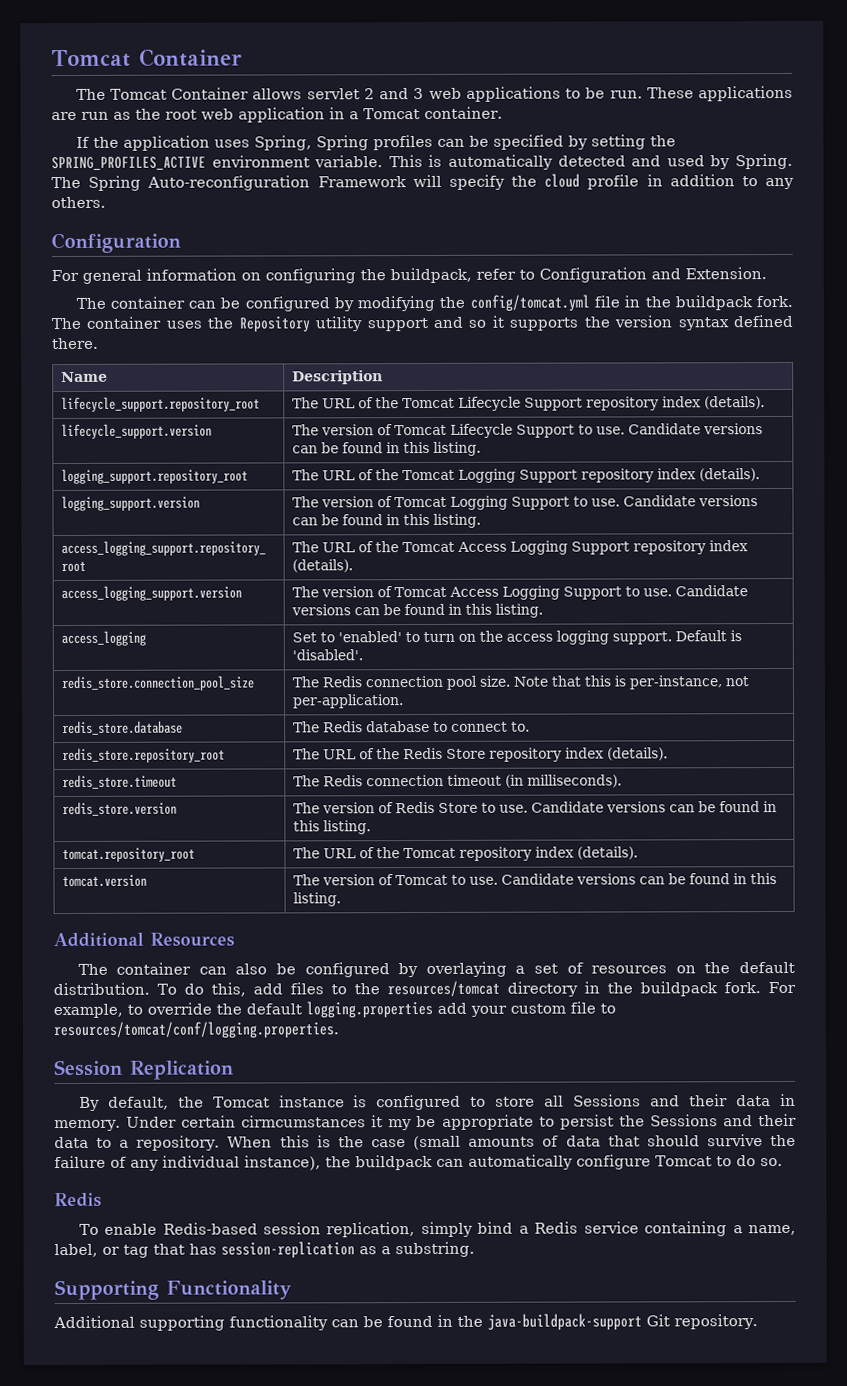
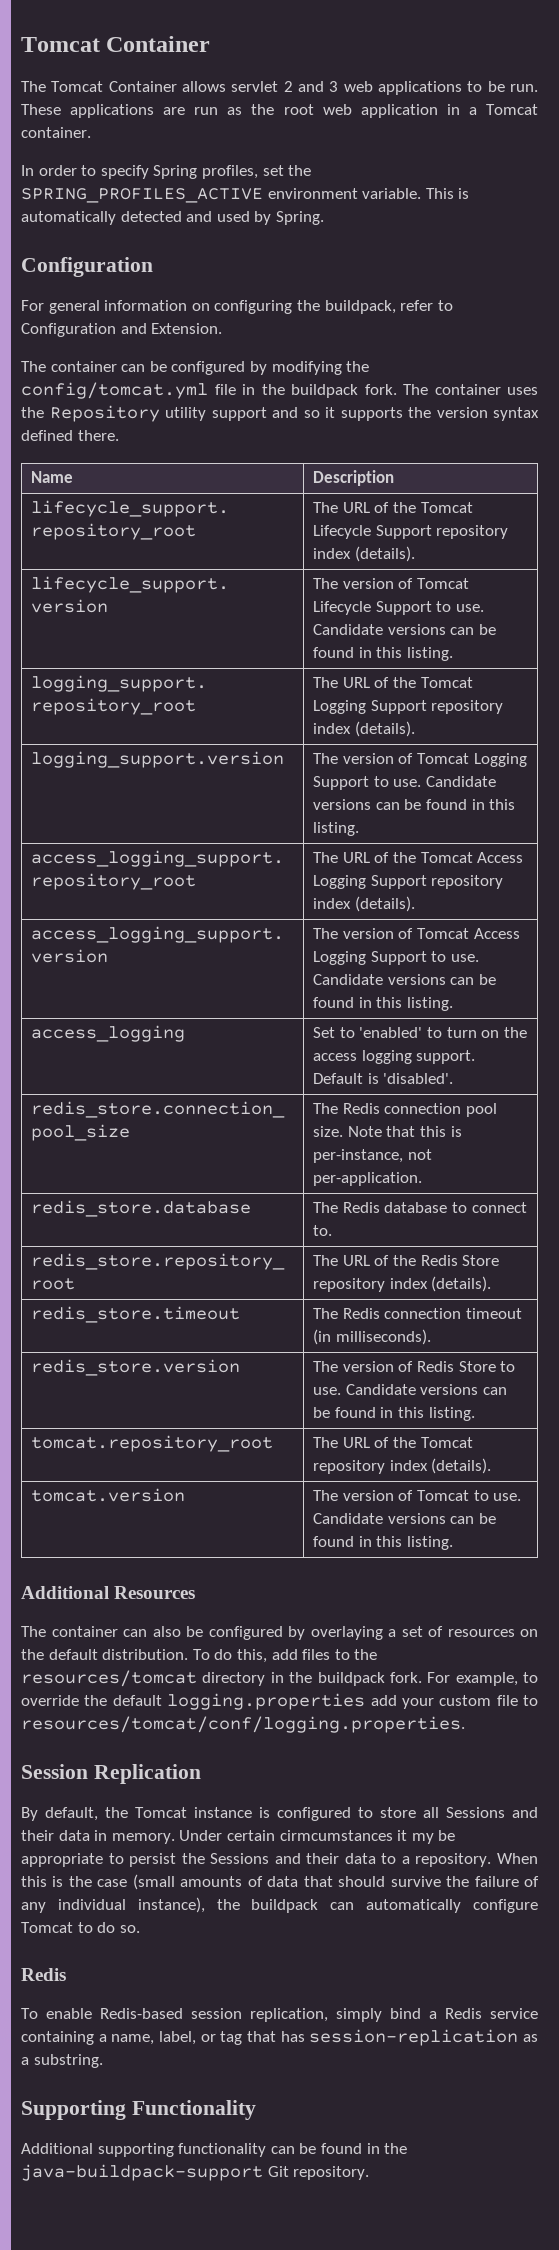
[75,134,646,151] If the application uses Spring, Spring profiles can be specified by setting -> [21,165,284,179] In order to specify Spring profiles, set
[51,173,794,191] [51,196,106,209] The Spring Auto-reconfiguration Framework will specify the cloud profile in addition to any others. -> (324, 218) none

